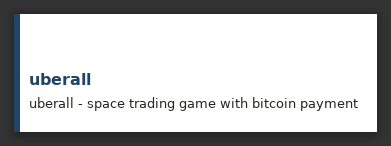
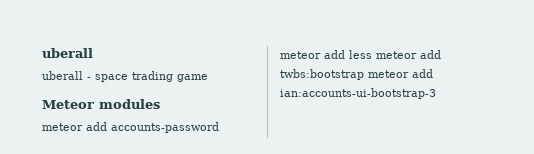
[220,97,358,111] with bitcoin payment -> [42,99,160,109] [42,122,219,133] [280,50,441,59] [280,69,433,80] [280,88,436,99] // Meteor modules // meteor add accounts-password meteor add less meteor add twbs:bootstrap meteor add ian:accounts-ui-bootstrap-3

